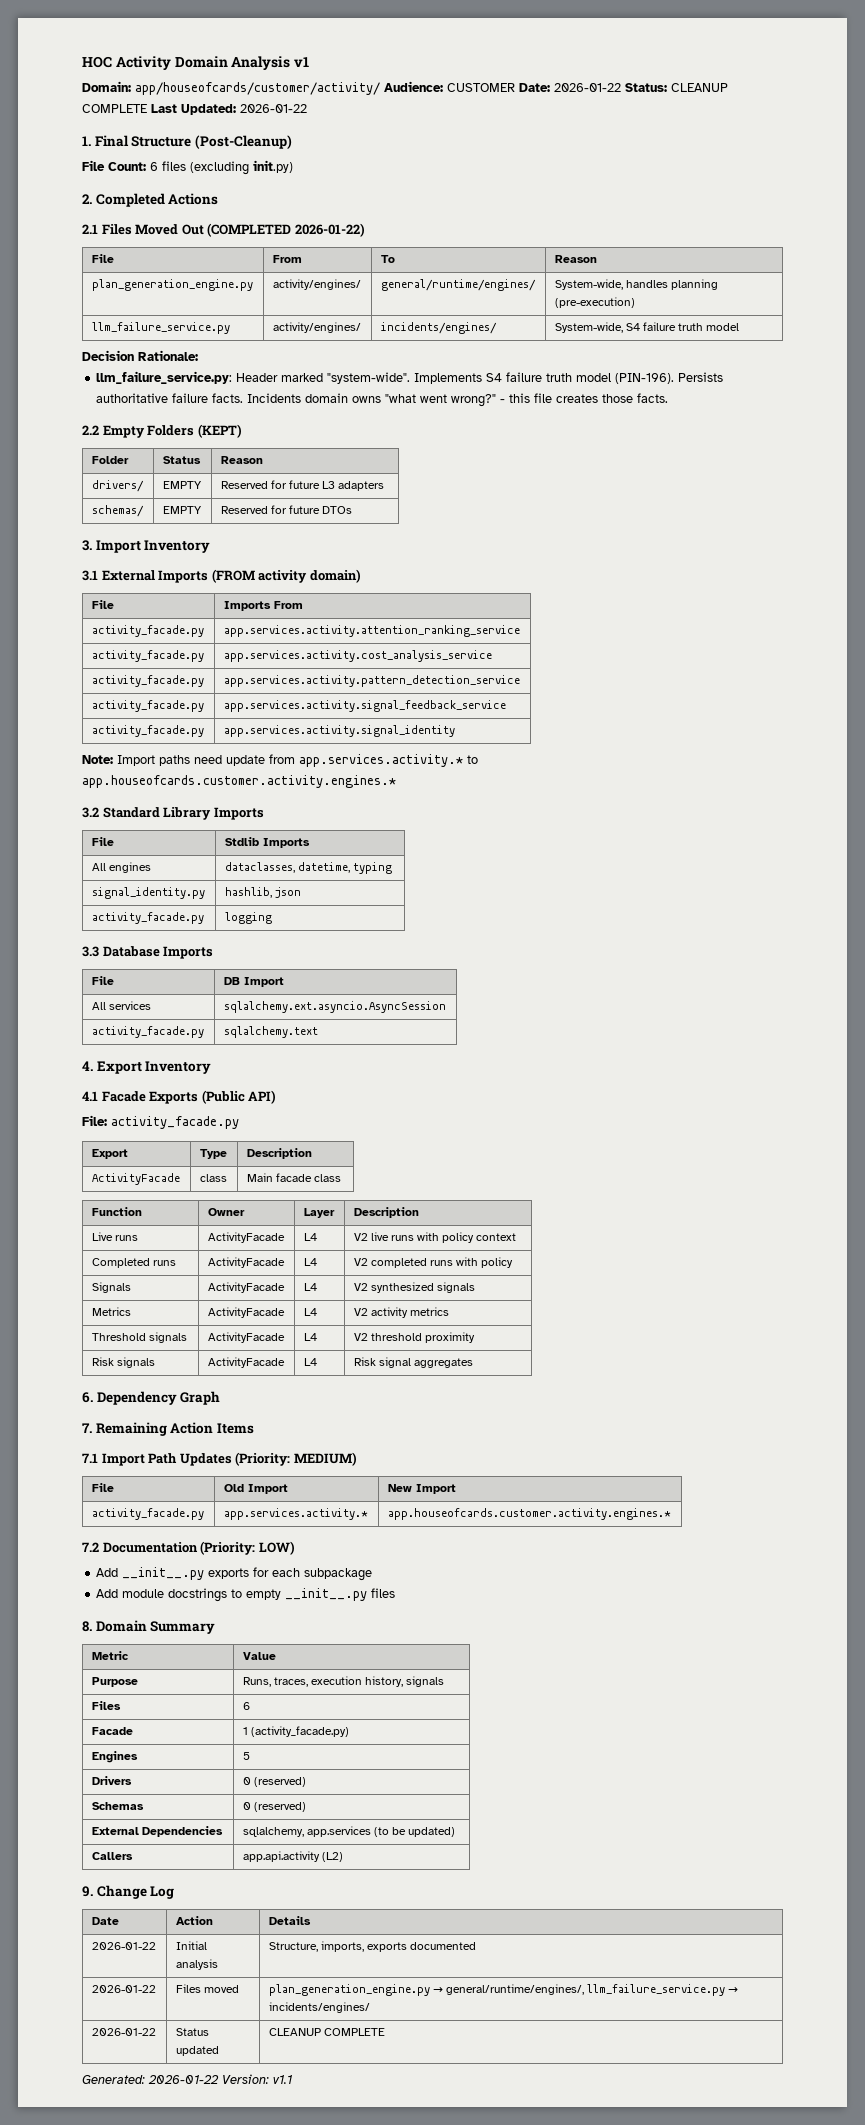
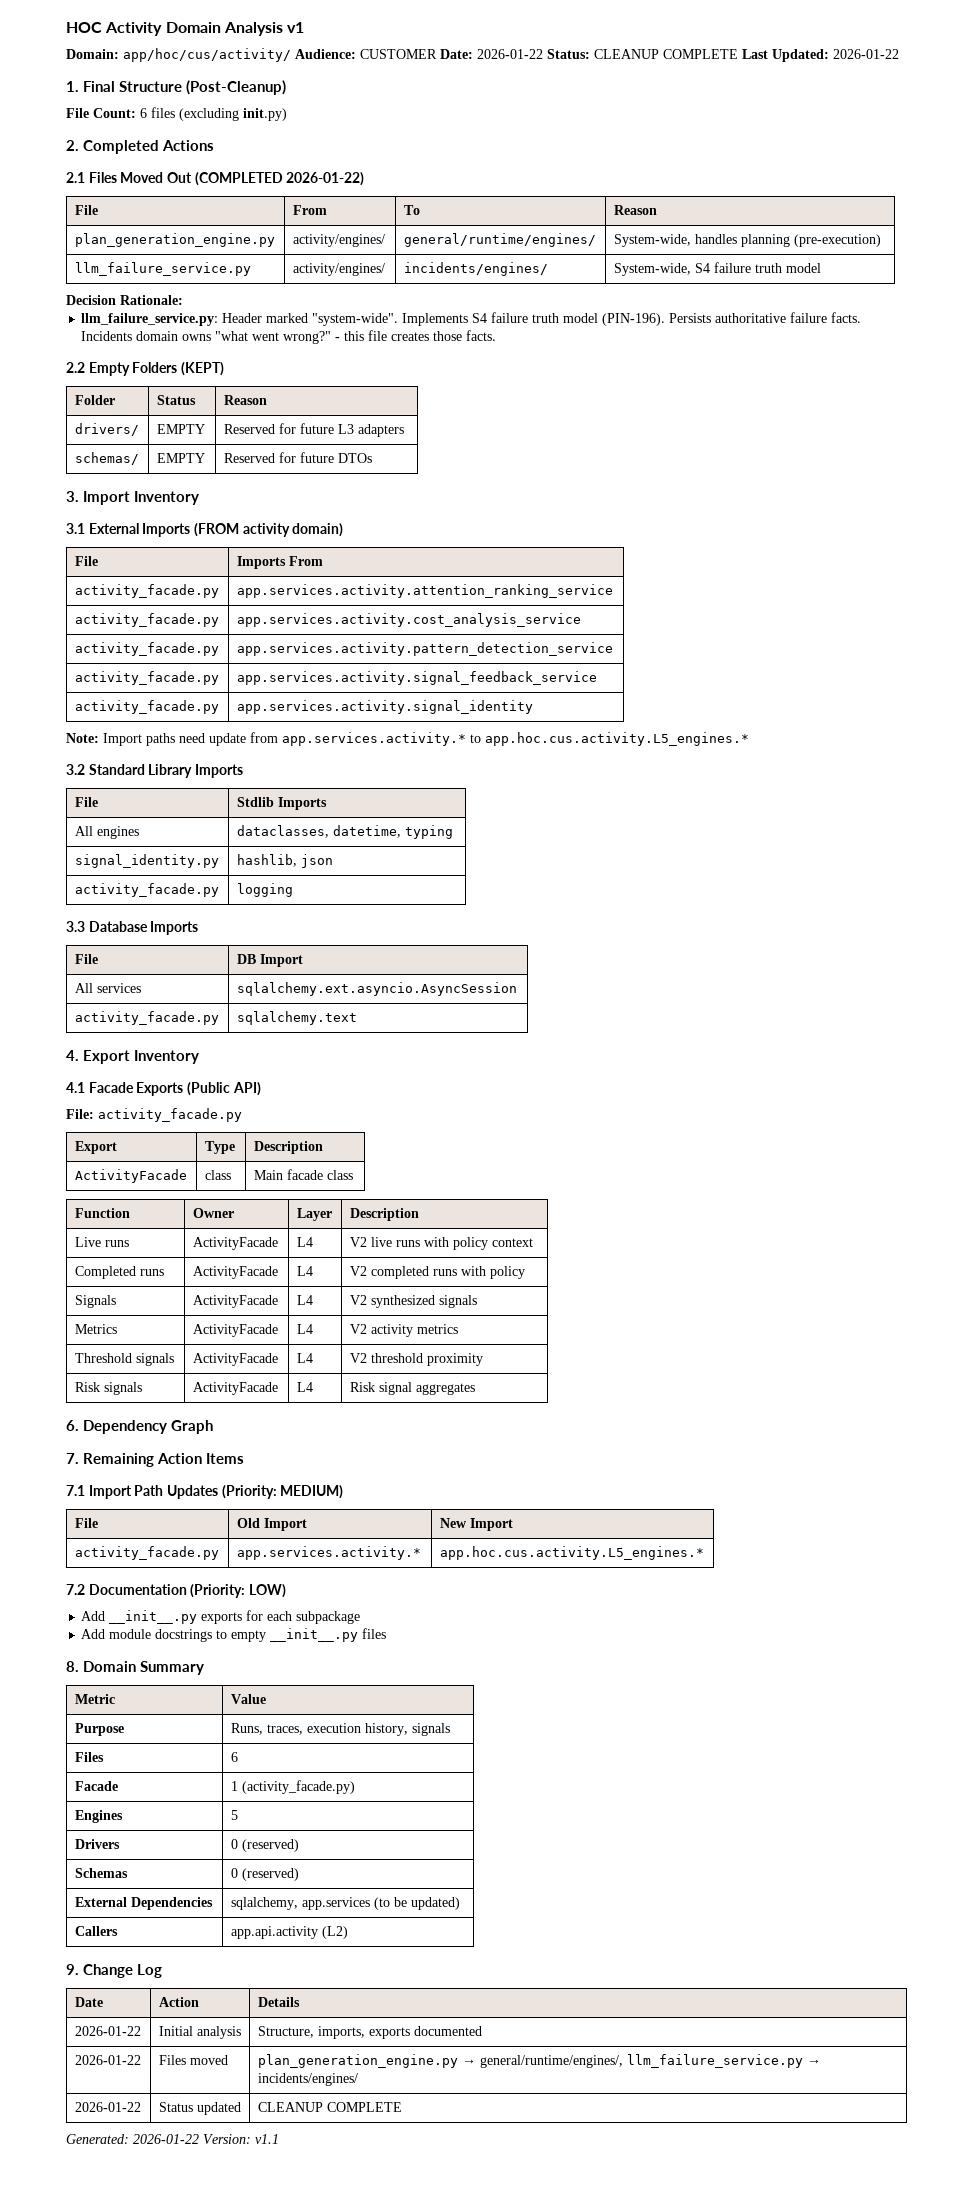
[135,82,380,95] app/houseofcards/customer/activity/ -> [123,48,291,62] app/hoc/cus/activity/
[82,775,396,788] app.houseofcards.customer.activity.engines.* -> [485,732,749,746] app.hoc.cus.activity.L5_engines.*
[387,1508,671,1520] app.houseofcards.customer.activity.engines.* -> [439,1546,704,1560] app.hoc.cus.activity.L5_engines.*

